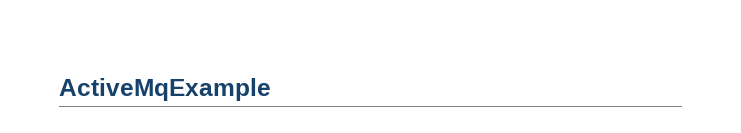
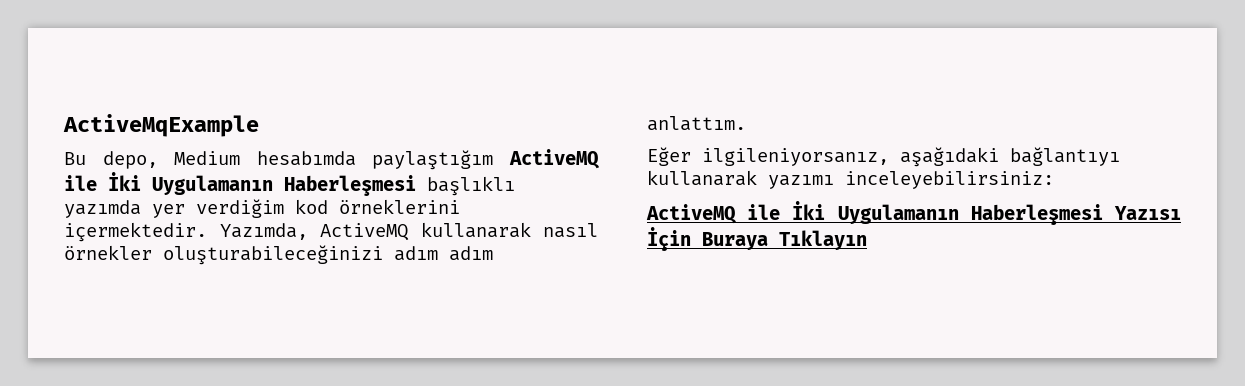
(271, 89) none -> [64,149,600,170] [64,172,515,196] [64,199,460,218] [64,222,598,242] [64,245,493,265] [647,116,746,131] [647,147,1120,167] [647,170,1054,189] [646,201,1181,225] [647,227,867,251] // Bu depo, Medium hesabımda paylaştığım ActiveMQ ile İki Uygulamanın Haberleşmesi başlıklı yazımda yer verdiğim kod örneklerini içermektedir. Yazımda, ActiveMQ kullanarak nasıl örnekler oluşturabileceğinizi adım adım anlattım. // Eğer ilgileniyorsanız, aşağıdaki bağlantıyı kullanarak yazımı inceleyebilirsiniz: // ActiveMQ ile İki Uygulamanın Haberleşmesi Yazısı İçin Buraya Tıklayın

